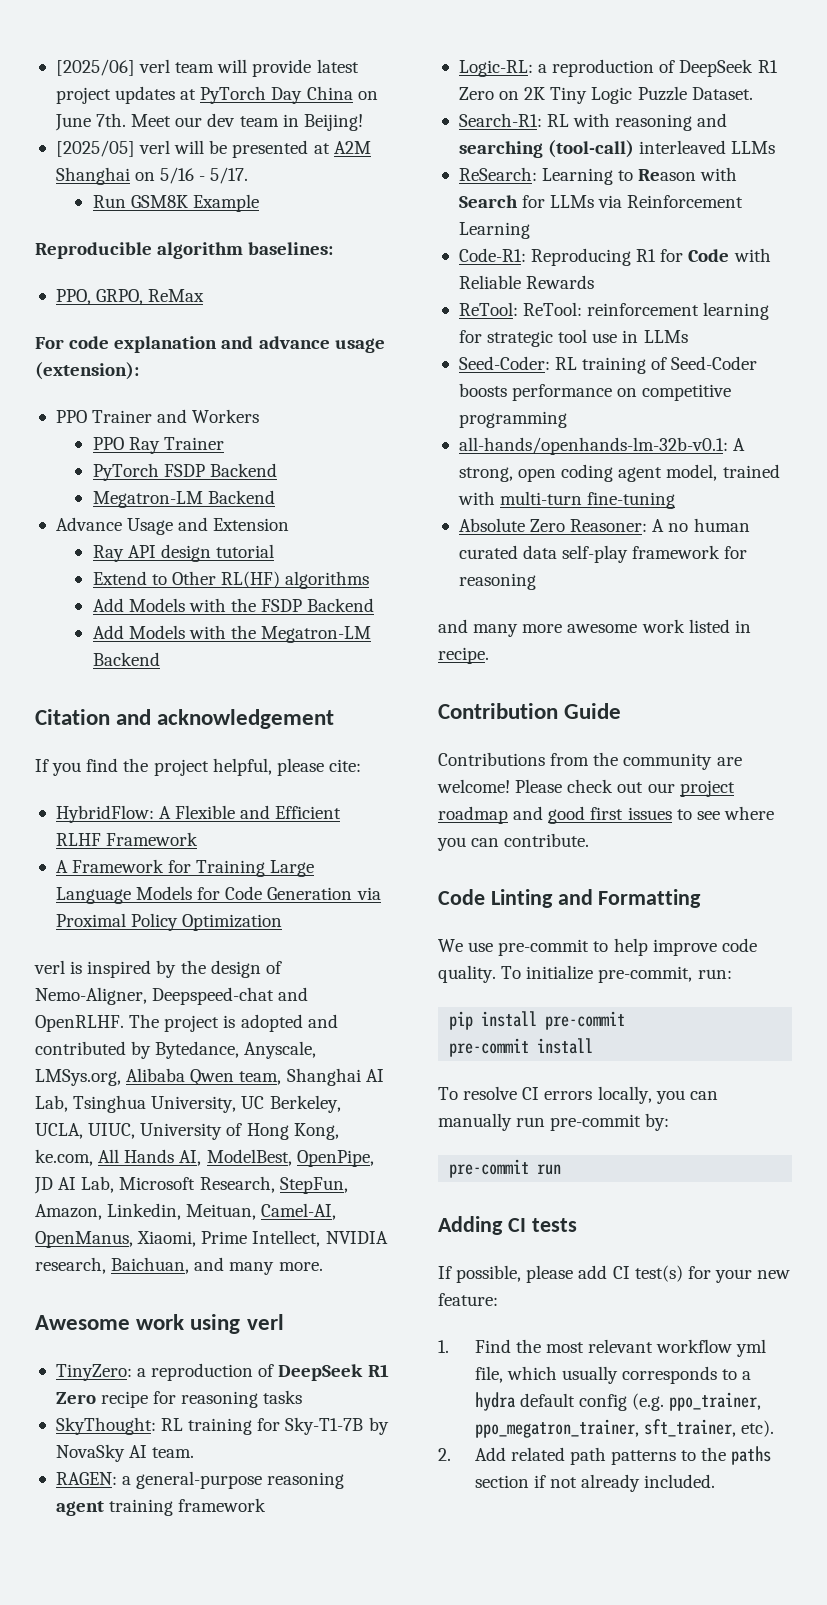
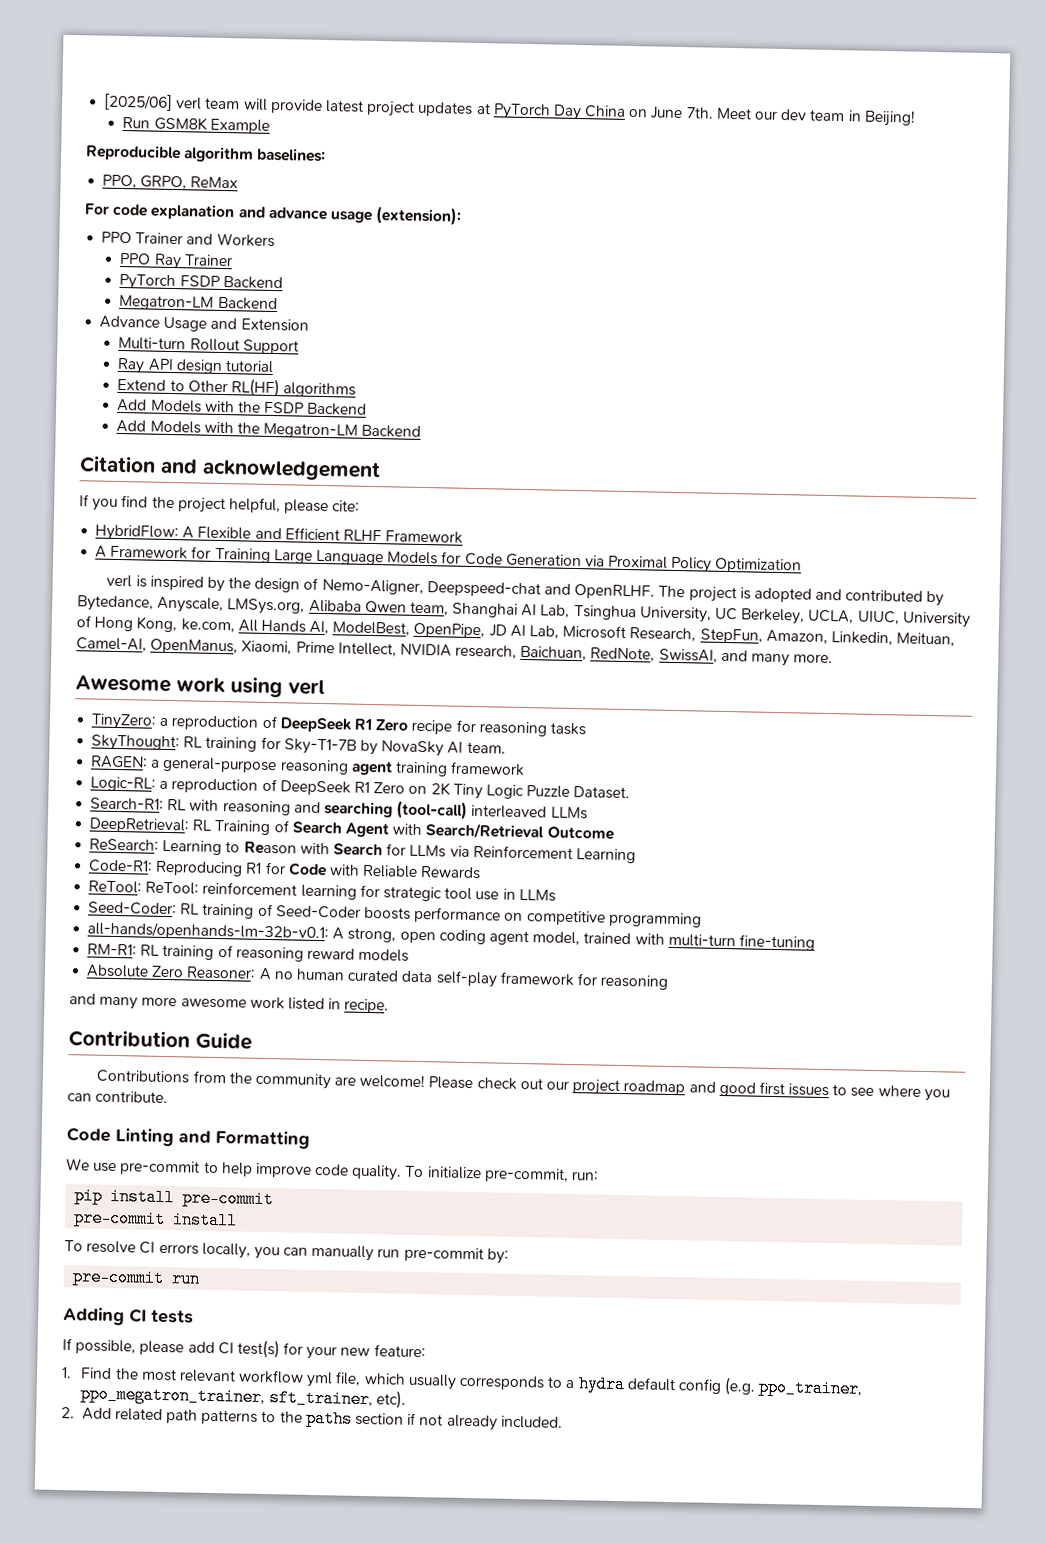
[55,140,371,158] [55,167,249,185] // [2025/05] verl will be presented at A2M Shanghai on 5/16 - 5/17. -> (916, 118) none
(290, 524) none -> [118,336,299,355] // Multi-turn Rollout Support
(190, 1265) none -> [590,647,718,663] RedNote, SwissAI,
(776, 147) none -> [89,817,614,840] // DeepRetrieval: RL Training of Search Agent with Search/Retrieval Outcome
(676, 500) none -> [87,943,410,962] // RM-R1: RL training of reasoning reward models

